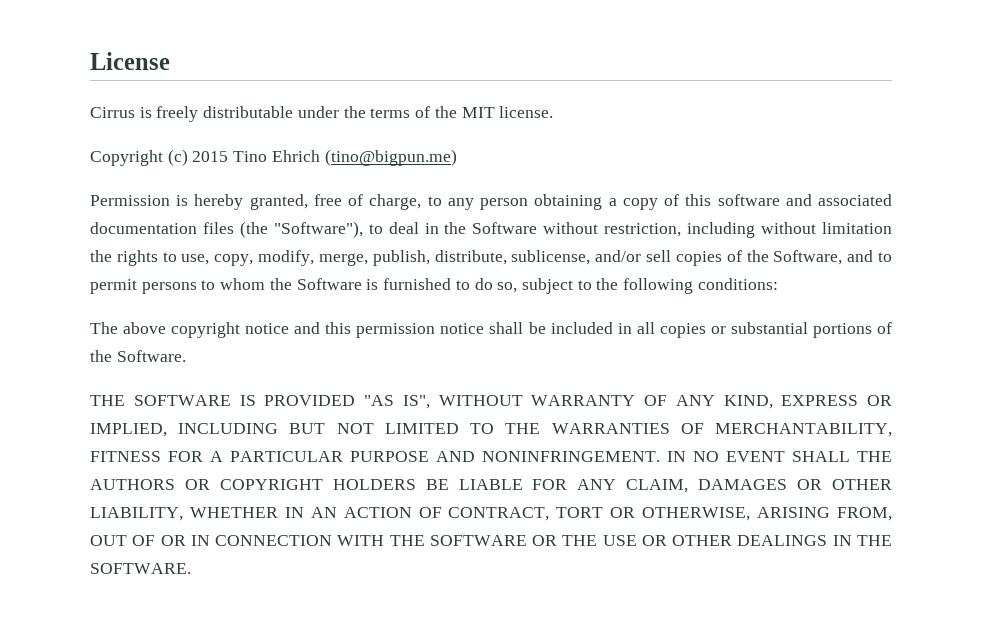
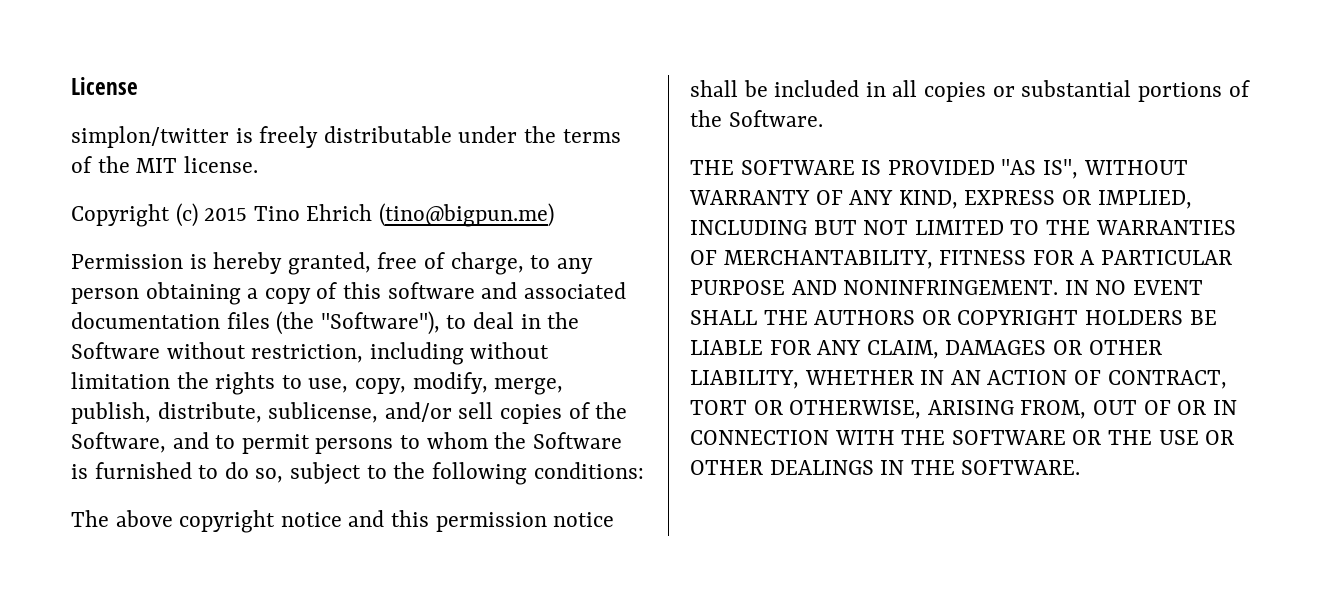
[90,107,135,118] Cirrus -> [71,126,229,148] simplon/twitter

